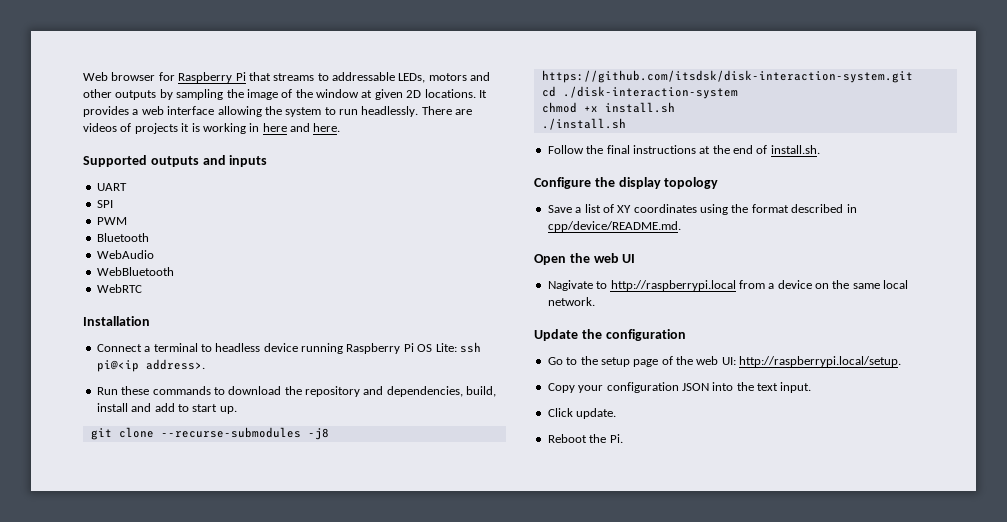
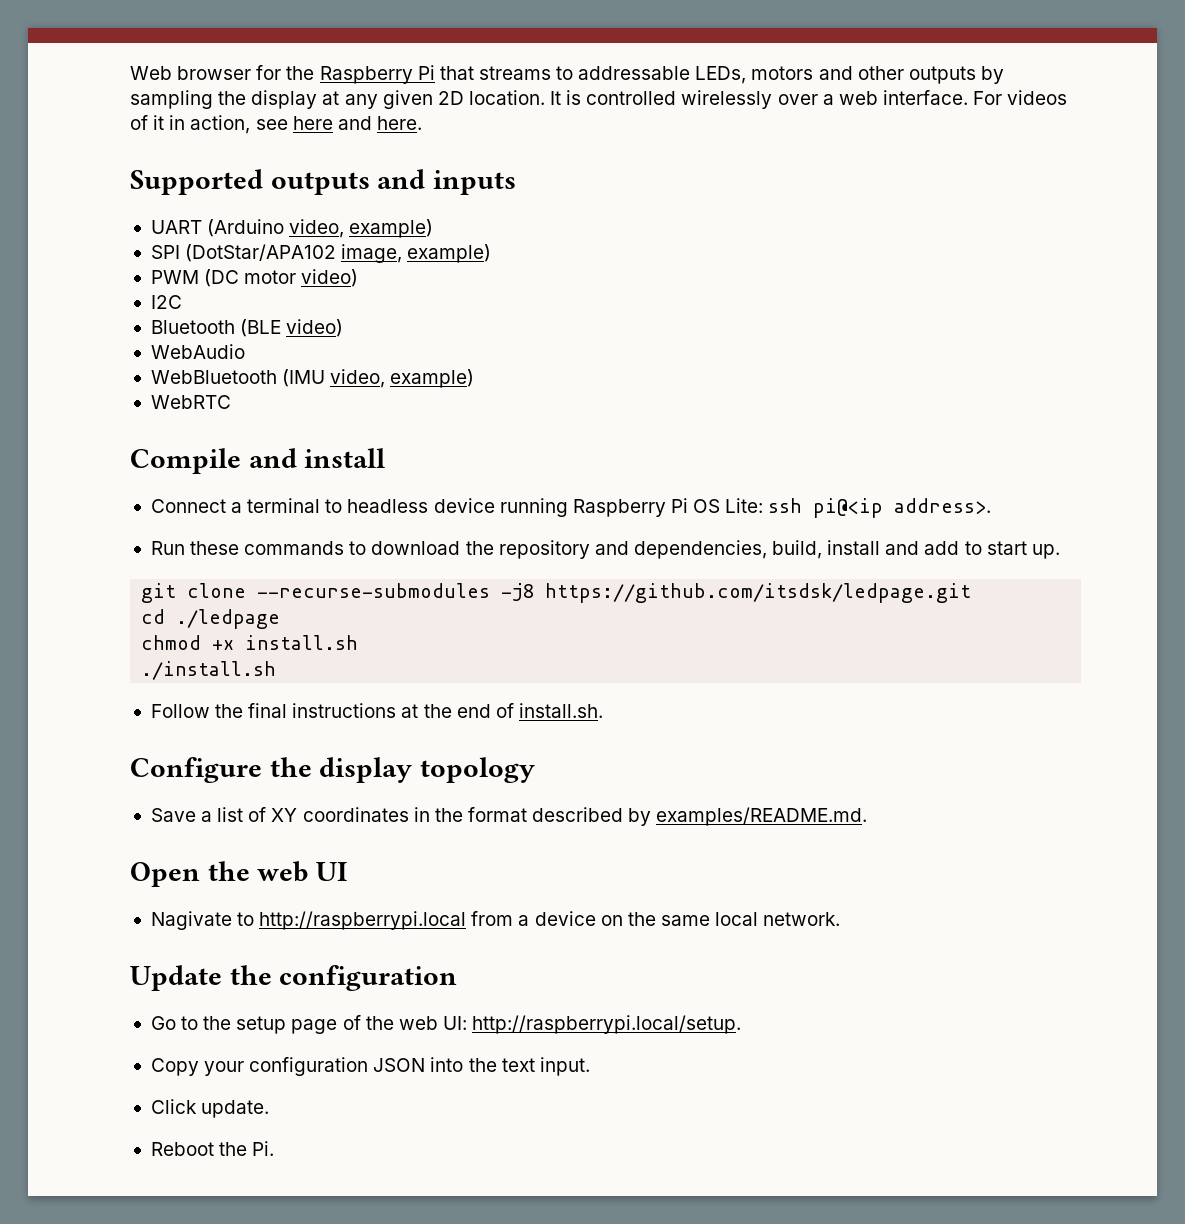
(175, 76) none -> [286,66,315,80] the
[246,89,487,100] [83,106,473,117] [83,123,260,134] image of the window at given 2D locations. It provides a web interface allowing the system to run headlessly. There are videos of projects it is working in -> [251,90,1068,109] [130,115,288,134] display at any given 2D location. It is controlled wirelessly over a web interface. For videos of it in action, see
[96,200,113,208] [96,217,127,225] // SPI // PWM -> [207,219,434,238] [150,244,492,263] [150,269,359,287] [150,295,182,309] (Arduino video, example) // SPI (DotStar/APA102 image, example) // PWM (DC motor video) // I2C
(149, 237) none -> [240,319,344,337] (BLE video)
[96,284,142,293] [83,316,150,326] // WebRTC // Installation -> [282,369,475,388] [150,395,231,409] [130,448,386,474] (IMU video, example) // WebRTC // Compile and install
[541,70,913,83] https://github.com/itsdsk/disk-interaction-system.git -> [545,583,972,603] https://github.com/itsdsk/ledpage.git
[562,86,738,99] ./disk-interaction-system -> [176,609,281,629] ./ledpage
[700,204,728,215] using -> [413,807,430,822] in
[846,204,857,213] [547,221,681,232] in cpp/device/README.md. -> [628,807,868,826] by examples/README.md.

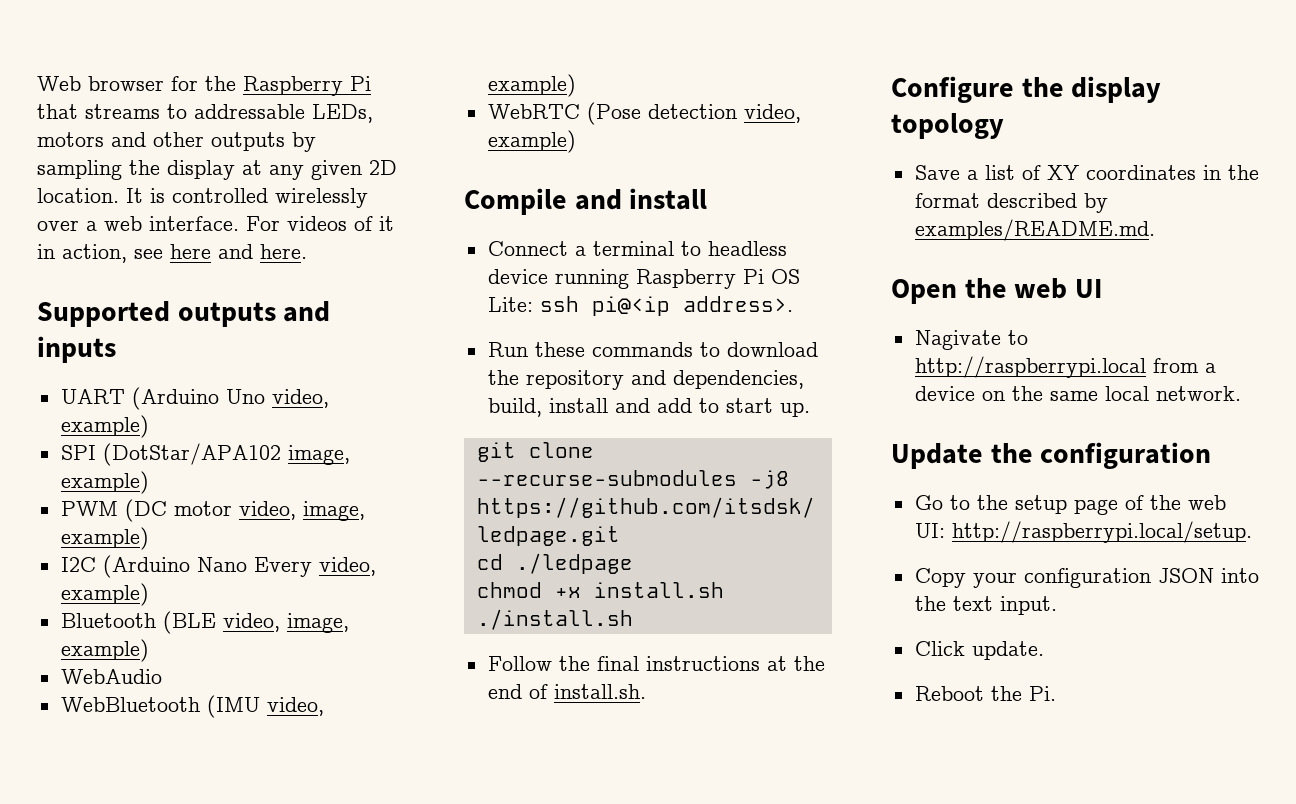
(285, 228) none -> [225,389,265,404] Uno
[301,269,359,287] [150,295,182,309] video) // I2C -> [238,501,365,521] [60,527,149,550] [60,555,376,578] [60,583,149,606] video, image, example) // I2C (Arduino Nano Every video, example)
[286,319,344,337] video) -> [222,613,349,633] [60,639,149,662] video, image, example)
(231, 402) none -> [586,102,801,125] [487,130,576,153] (Pose detection video, example)

